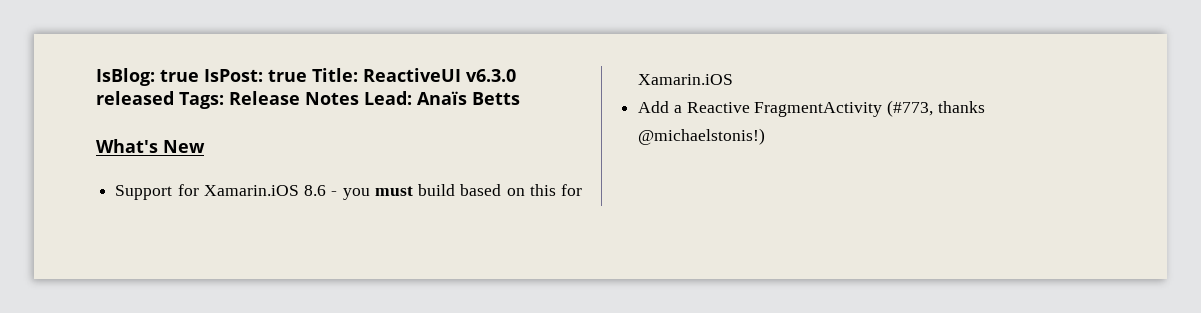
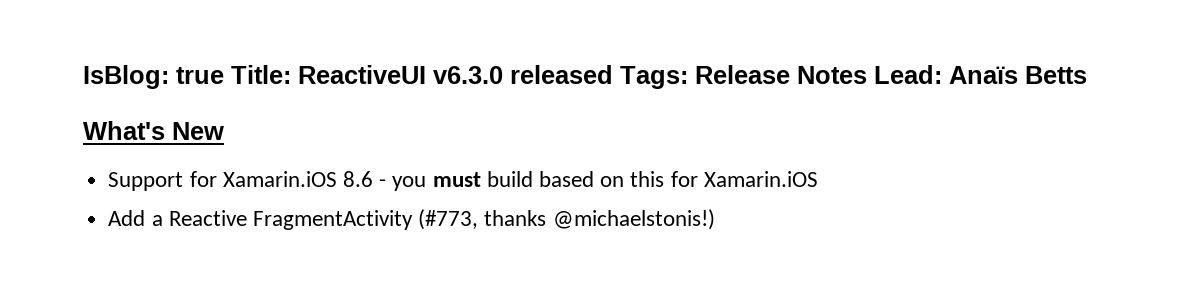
[204,69,307,82] IsPost: true -> (224, 75) none

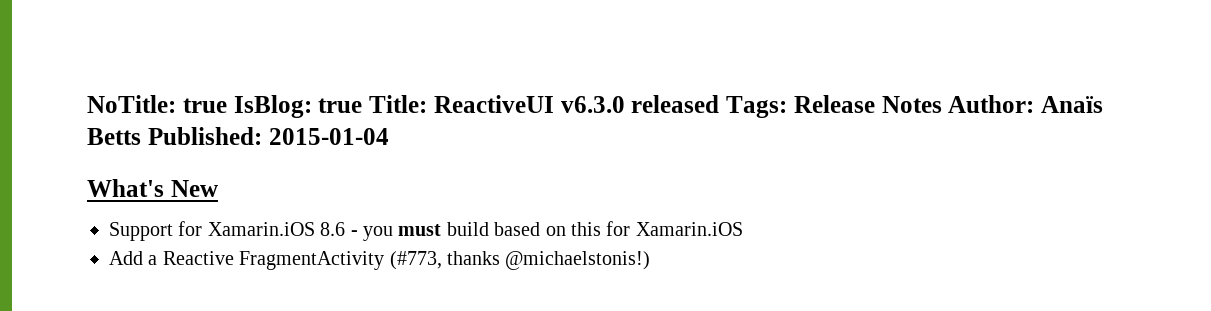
(83, 77) none -> [87,95,227,113] NoTitle: true
[874,65,942,84] Lead: -> [948,95,1035,113] Author:
(1087, 75) none -> [147,127,389,145] Published: 2015-01-04

